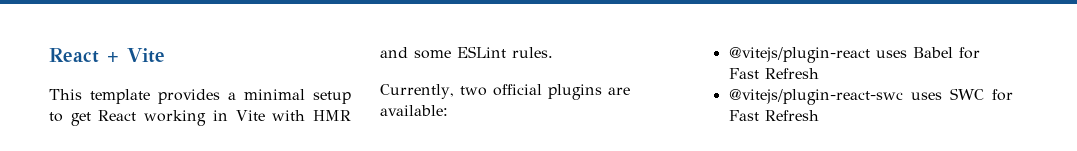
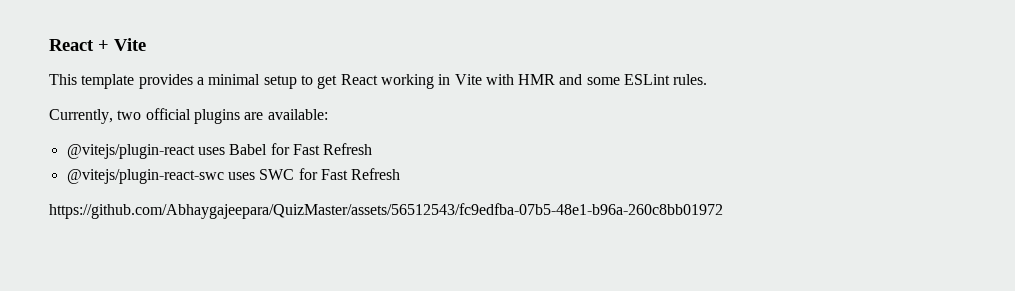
(819, 115) none -> [49,203,723,219] // https://github.com/Abhaygajeepara/QuizMaster/assets/56512543/fc9edfba-07b5-48e1-b96a-260c8bb01972

